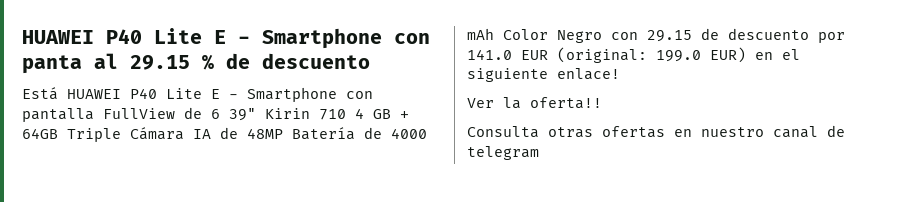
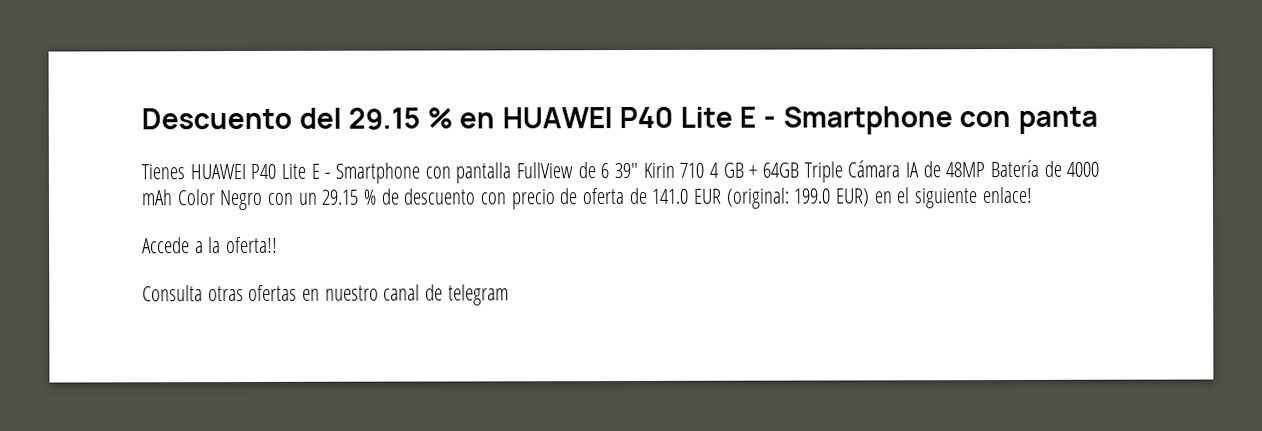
(22, 37) none -> [141,107,496,130] Descuento del 29.15 % en
[94,53,370,70] [22,87,58,100] al 29.15 % de descuento // Está -> [141,164,185,180] // Tienes
[647,28,845,43] 29.15 de descuento por -> [297,187,647,210] un 29.15 % de descuento con precio de oferta de
[467,98,494,108] Ver -> [142,237,204,254] Accede a

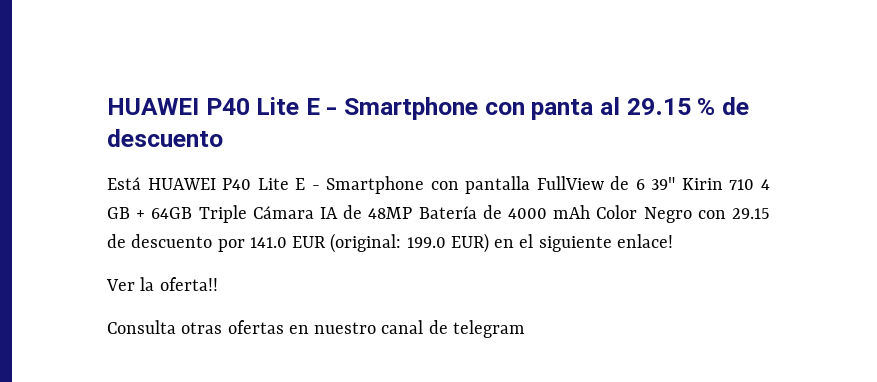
[141,107,496,130] Descuento del 29.15 % en -> (107, 106) none
[141,164,185,180] // Tienes -> [599,97,749,115] [107,129,223,147] [107,177,141,190] al 29.15 % de descuento // Está
[297,187,647,210] un 29.15 % de descuento con precio de oferta de -> [732,208,770,219] [107,234,245,252] 29.15 de descuento por
[142,237,204,254] Accede a -> [106,279,135,291] Ver

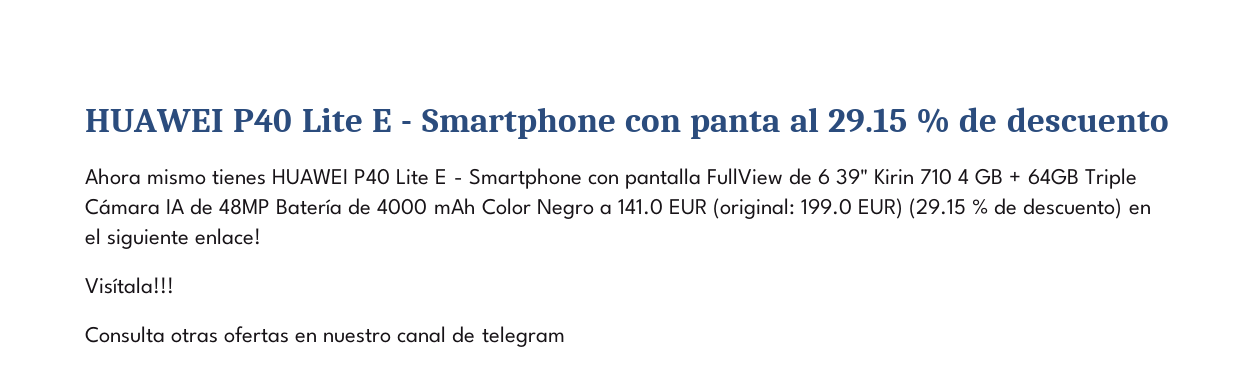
[107,177,141,190] Está -> [85,168,267,185] Ahora mismo tienes
[697,208,770,219] [107,234,245,252] con 29.15 de descuento por -> [599,204,612,215] a
(489, 243) none -> [909,198,1123,219] (29.15 % de descuento)
[106,277,218,291] Ver la oferta!! -> [85,277,174,294] Visítala!!!

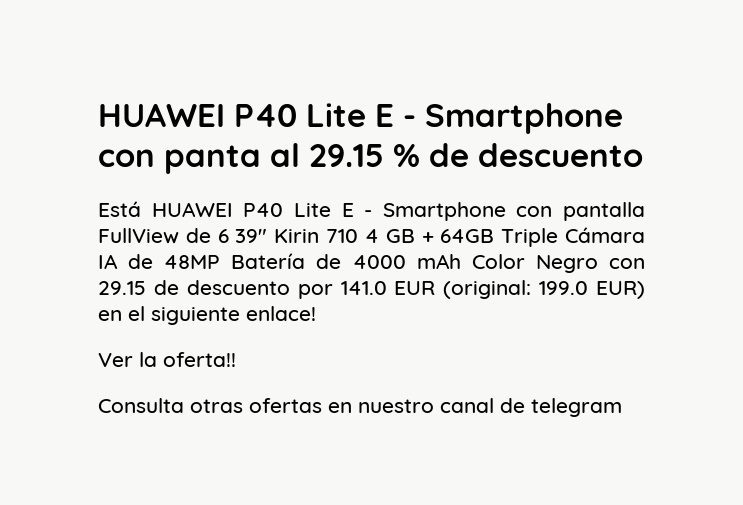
[85,168,267,185] Ahora mismo tienes -> [98,201,141,217] Está
[599,204,612,215] a -> [608,258,645,269] [98,280,333,299] con 29.15 de descuento por
[909,198,1123,219] (29.15 % de descuento) -> (645, 290) none
[85,277,174,294] Visítala!!! -> [98,352,236,367] Ver la oferta!!

